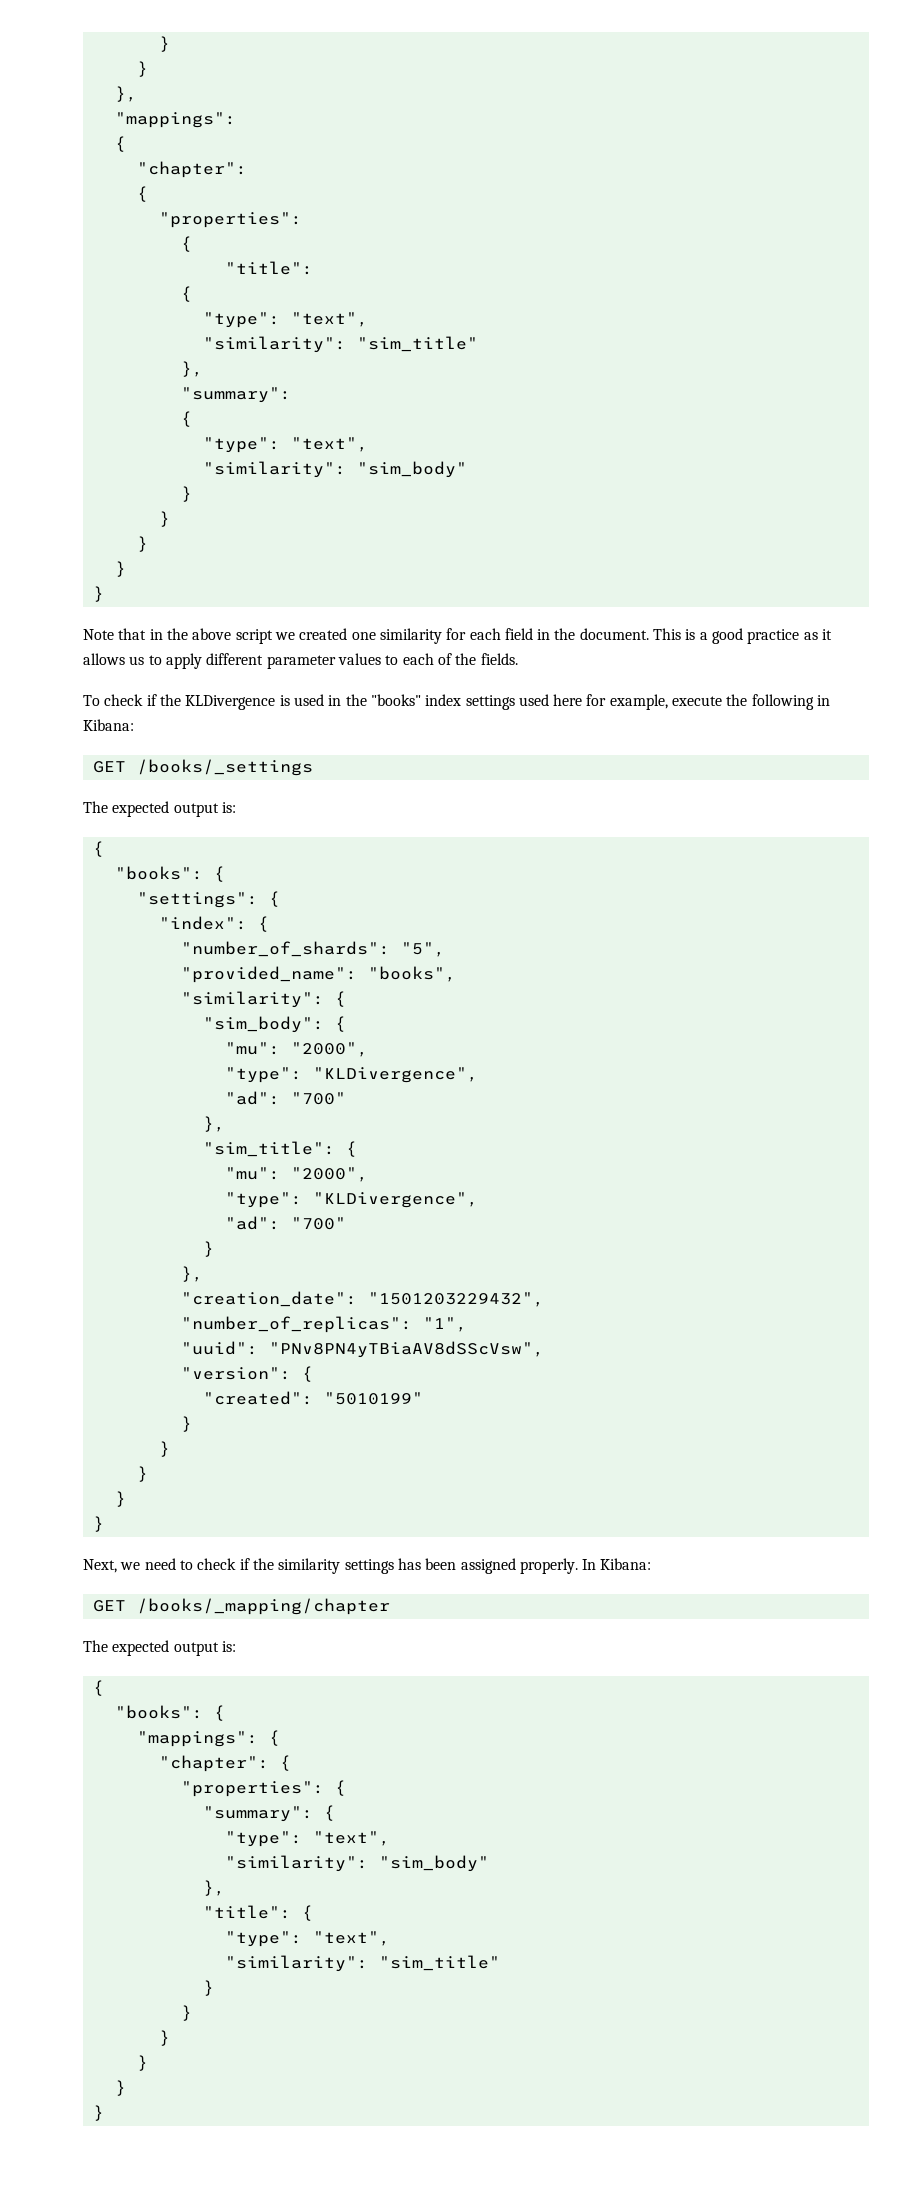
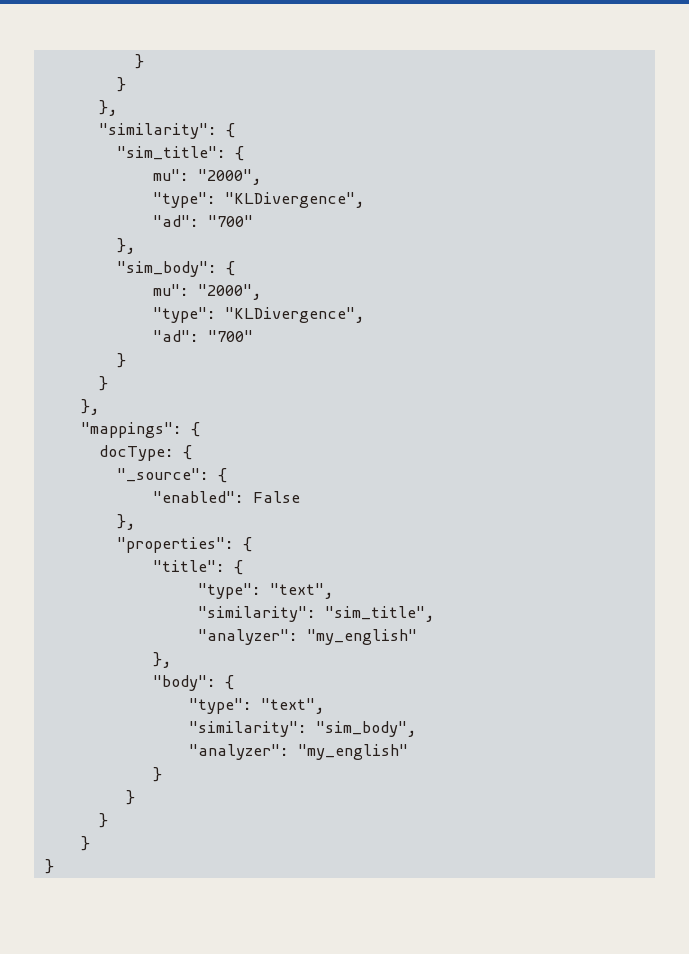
[158,36,170,52] [136,61,148,77] [114,86,137,102] [114,112,236,128] [114,136,126,152] [136,161,247,178] [136,186,148,202] [158,212,302,228] } // } // }, // "mappings": // { // "chapter": // { // "properties": // -> [134,54,144,69] [116,77,126,92] [98,100,118,116] [98,123,235,139] [116,146,244,161] [152,169,262,185] [152,192,365,208] [152,215,253,227] [116,238,136,254] [116,261,235,277] [152,284,262,300] [152,307,365,323] [152,330,253,342] [116,353,126,368] [98,376,108,391] [80,399,100,415] [80,422,200,438] [98,445,192,461] [116,468,227,483] [152,491,300,503] [116,514,136,530] [116,537,234,553] } // } // }, // "similarity": { // "sim_title": { // mu": "2000", // "type": "KLDivergence", // "ad": "700" // }, // "sim_body": { // mu": "2000", // "type": "KLDivergence", // "ad": "700" // } // } // }, // "mappings": { // docType: { // "_source": { // "enabled": False // }, // "properties":
[180,286,192,302] [202,312,368,328] [202,336,478,353] [180,361,203,377] [180,387,291,403] [180,411,192,427] [202,437,368,453] [202,461,467,478] [180,486,192,502] [158,511,170,527] [136,536,148,552] [114,561,126,577] [92,586,104,602] [83,628,833,644] [83,653,518,669] [83,694,831,710] [83,719,134,731] [92,759,313,776] [83,801,236,817] [92,841,104,857] [114,866,225,882] [136,891,280,908] [158,916,269,932] [180,941,445,957] [180,966,456,983] [180,991,346,1008] [202,1016,346,1033] [224,1042,368,1057] [224,1067,478,1083] [224,1091,346,1105] [202,1116,225,1132] [202,1141,357,1157] [224,1167,368,1182] [224,1192,478,1208] [224,1216,346,1230] [202,1241,214,1257] [180,1266,203,1282] [180,1291,544,1307] [180,1316,467,1333] [180,1341,544,1358] [180,1366,313,1382] [202,1391,423,1405] [180,1416,192,1432] [158,1441,170,1457] [136,1466,148,1482] [114,1491,126,1507] [92,1516,104,1532] [83,1558,652,1574] [92,1598,390,1615] [83,1640,236,1656] [92,1680,104,1696] [114,1705,225,1721] [136,1730,280,1747] [158,1755,291,1772] [180,1780,346,1797] [202,1805,335,1822] [224,1831,390,1847] [224,1855,489,1872] [202,1880,225,1896] [202,1905,313,1921] [224,1931,390,1947] [224,1955,500,1972] [202,1980,214,1996] [180,2005,192,2021] [158,2030,170,2046] [136,2055,148,2071] [114,2080,126,2096] [92,2105,104,2121] // { // "type": "text", // "similarity": "sim_title" // }, // "summary": // { // "type": "text", // "similarity": "sim_body" // } // } // } // } // } // Note that in the above script we created one similarity for each field in the document. This is a good practice as it allows us to apply different parameter values to each of the fields. // To check if the KLDivergence is used in the "books" index settings used here for example, execute the following in Kibana: // GET /books/_settings // The expected output is: // { // "books": { // "settings": { // "index": { // "number_of_shards": "5", // "provided_name": "books", // "similarity": { // "sim_body": { // "mu": "2000", // "type": "KLDivergence", // "ad": "700" // }, // "sim_title": { // "mu": "2000", // "type": "KLDivergence", // "ad": "700" // } // }, // "creation_date": "1501203229432", // "number_of_replicas": "1", // "uuid": "PNv8PN4yTBiaAV8dSScVsw", // "version": { // "created": "5010199" // } // } // } // } // } // Next, we need to check if the similarity settings has been assigned properly. In Kibana: // GET /books/_mapping/chapter // The expected output is: // { // "books": { // "mappings": { // "chapter": { // "properties": { // "summary": { // "type": "text", // "similarity": "sim_body" // }, // "title": { // "type": "text", // "similarity": "sim_title" // } // } // } // } // } // } -> [233,560,243,575] [197,583,334,599] [197,606,435,622] [197,629,417,645] [152,652,172,668] [152,675,234,691] [188,698,325,714] [188,721,417,737] [188,744,408,760] [152,767,162,782] [125,790,135,805] [98,813,108,828] [80,836,90,851] [44,859,54,874] { // "type": "text", // "similarity": "sim_title", // "analyzer": "my_english" // }, // "body": { // "type": "text", // "similarity": "sim_body", // "analyzer": "my_english" // } // } // } // } // }

